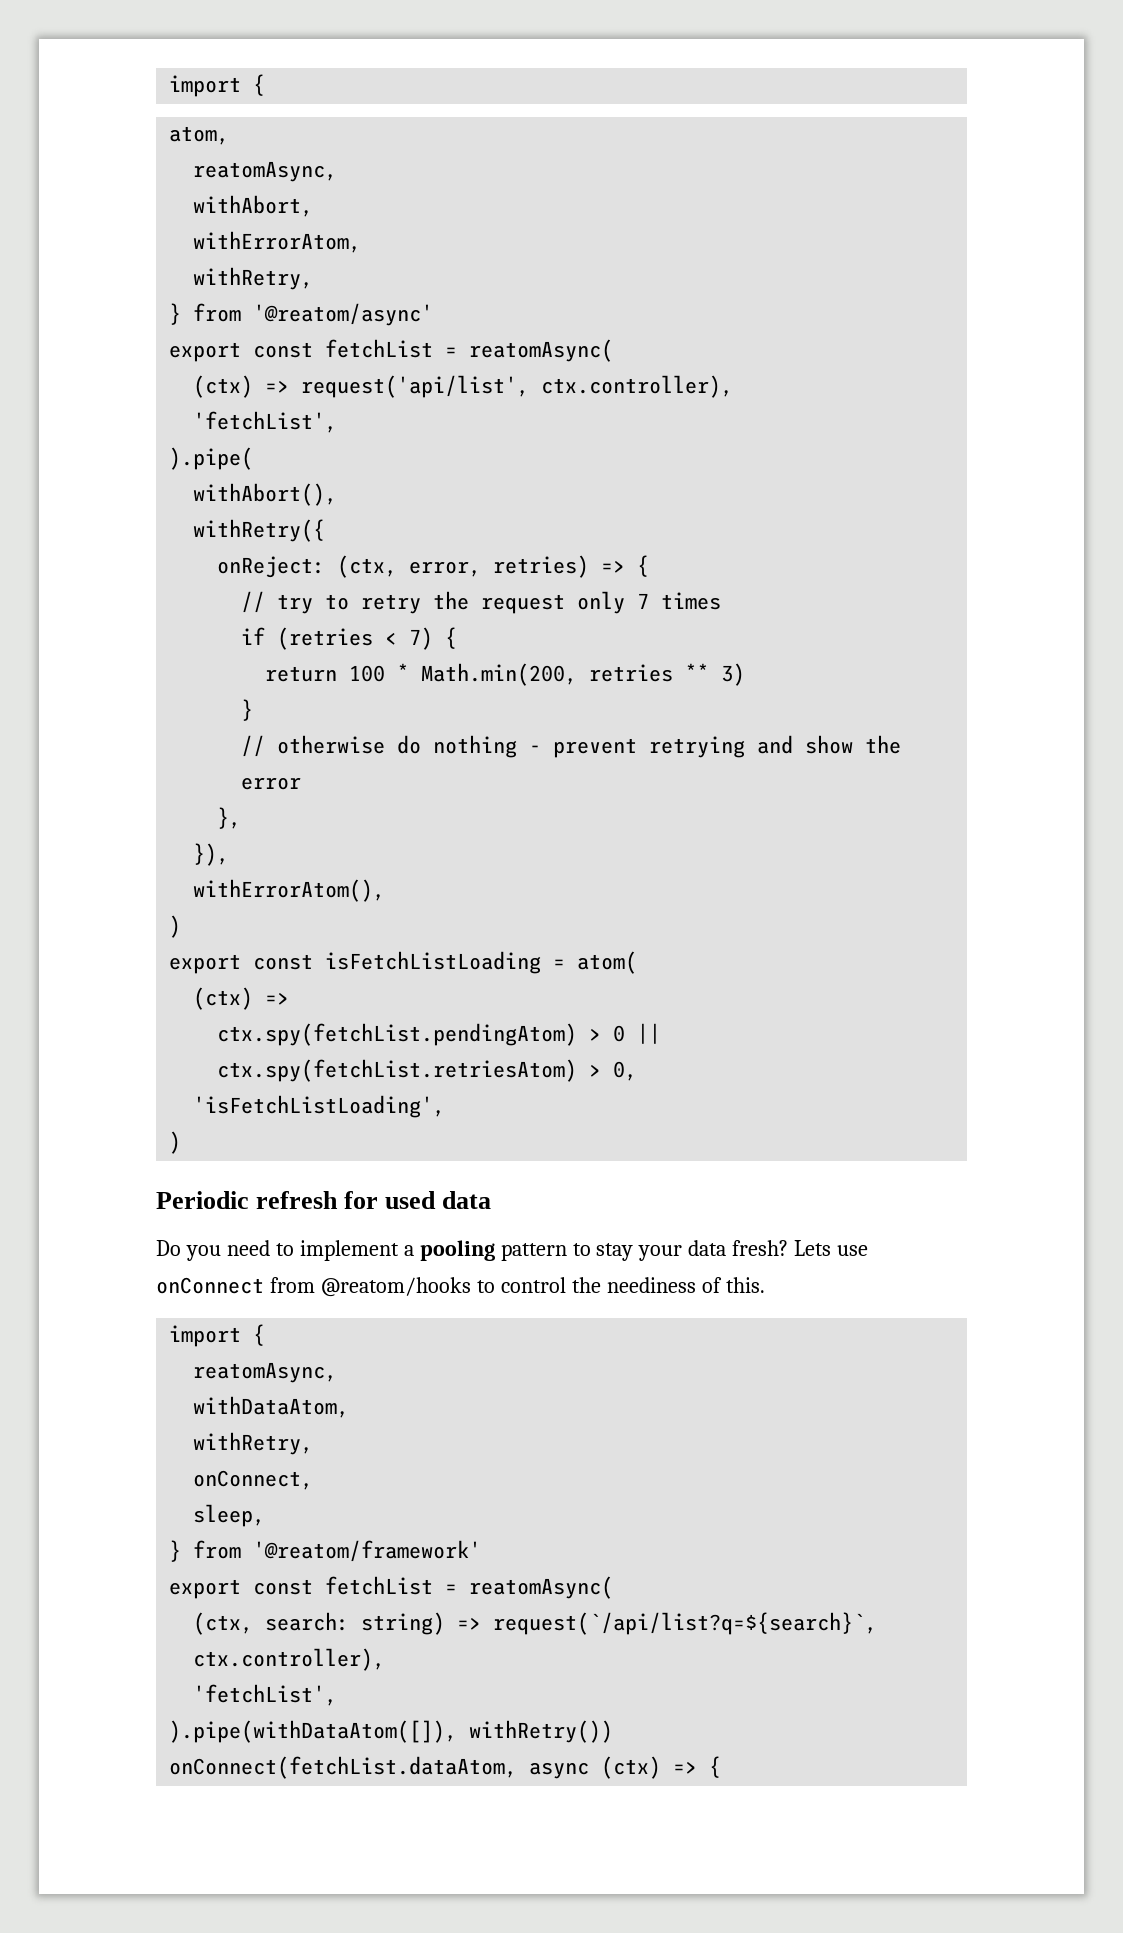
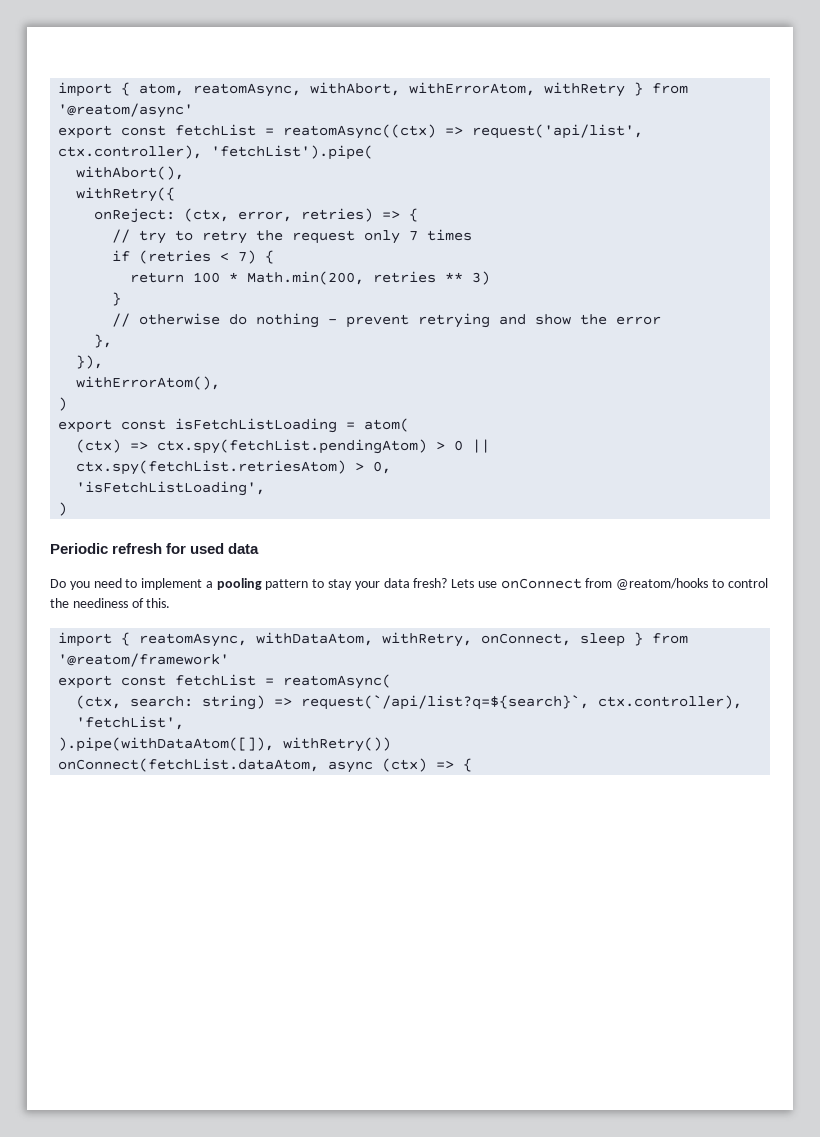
[169,74,266,97] import { // -> [58,82,131,97] import {
[193,161,338,182] // reatomAsync, // -> [193,83,302,97] reatomAsync,
(314, 206) // -> (401, 89) none
[193,267,314,290] // withRetry, // -> [544,82,626,97] withRetry
[469,339,614,362] [193,375,254,398] reatomAsync( // (ctx) -> [283,124,437,139] reatomAsync((ctx)
[193,411,338,433] [169,447,254,470] // 'fetchList', // ).pipe( -> [211,145,374,160] 'fetchList').pipe(
(290, 998) // -> (149, 446) none
[193,1362,338,1383] // reatomAsync, // -> [139,633,248,647] reatomAsync,
[193,1432,314,1455] // withRetry, // -> [382,632,473,647] withRetry,
[193,1504,266,1527] // sleep, // -> [580,633,626,647] sleep

